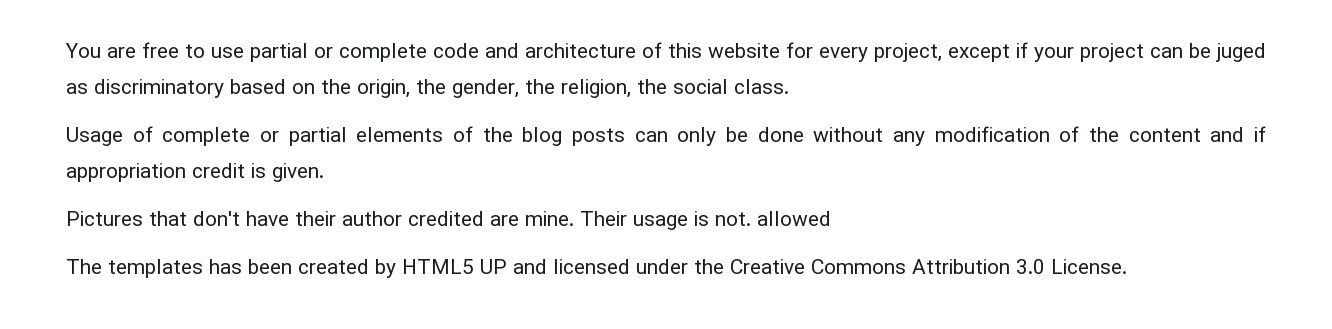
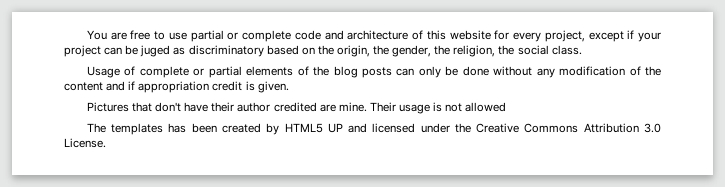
[715,212,751,226] not. -> [445,103,463,112] not

